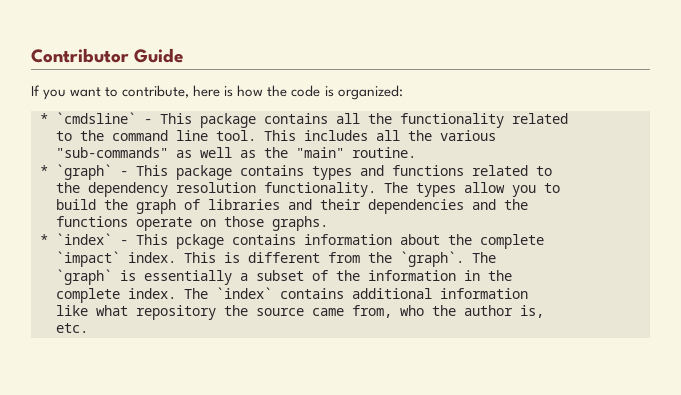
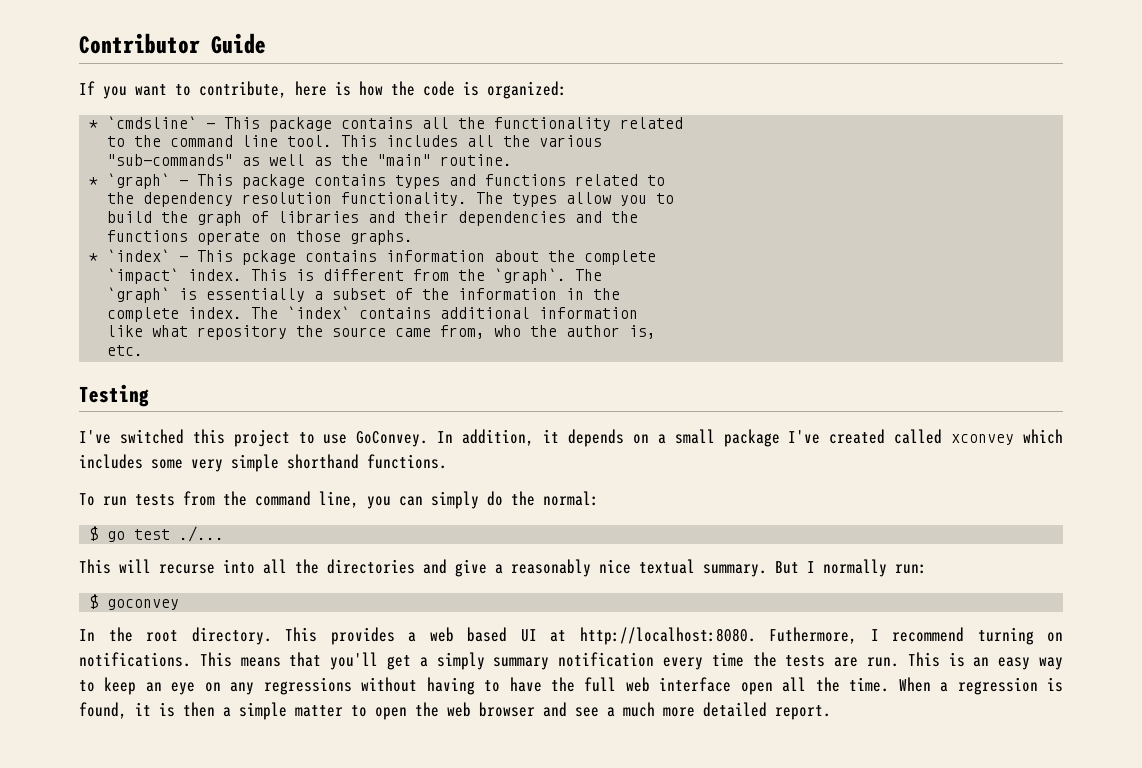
(88, 328) none -> [79,384,149,407] [79,429,1064,447] [79,454,447,472] [79,491,599,509] [89,526,225,542] [79,559,927,577] [89,594,180,610] [79,627,1063,645] [79,652,1063,670] [79,677,1064,695] [79,702,831,720] // Testing // I've switched this project to use GoConvey. In addition, it depends on a small package I've created called xconvey which includes some very simple shorthand functions. // To run tests from the command line, you can simply do the normal: // $ go test ./... // This will recurse into all the directories and give a reasonably nice textual summary. But I normally run: // $ goconvey // In the root directory. This provides a web based UI at http://localhost:8080. Futhermore, I recommend turning on notifications. This means that you'll get a simply summary notification every time the tests are run. This is an easy way to keep an eye on any regressions without having to have the full web interface open all the time. When a regression is found, it is then a simple matter to open the web browser and see a much more detailed report.

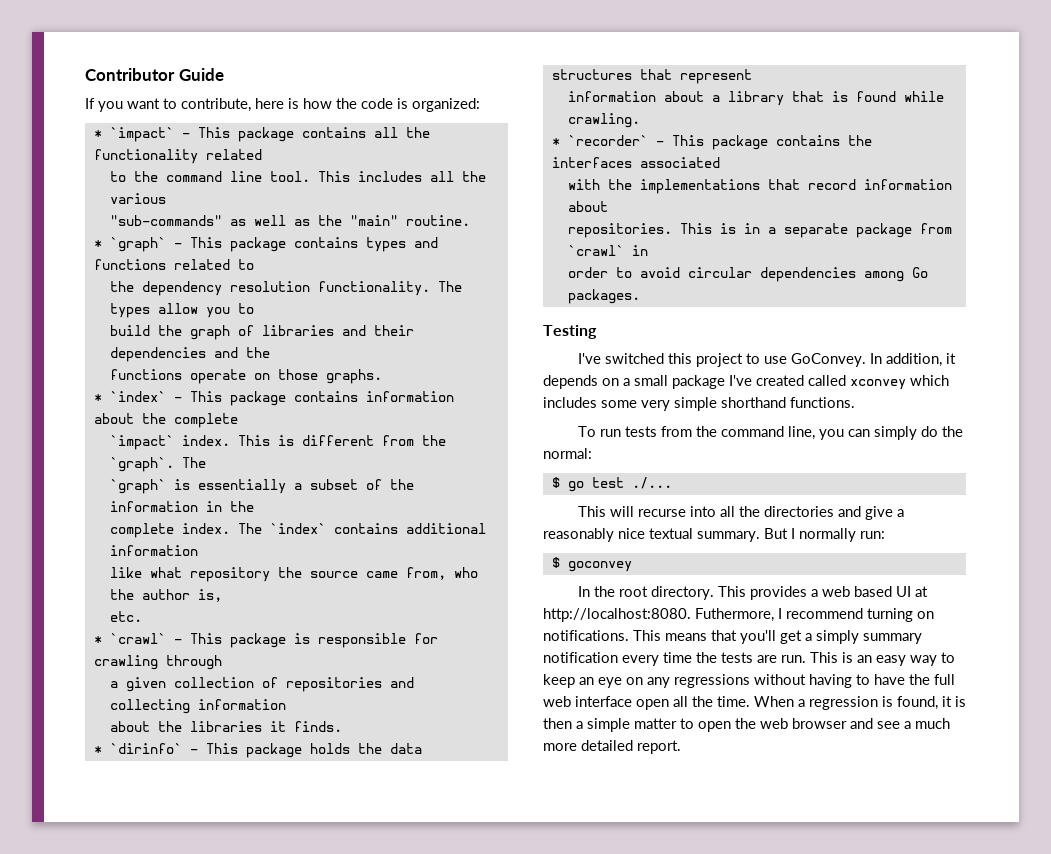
[107,116,198,129] `cmdsline` -> [109,127,174,142] `impact`
[242,250,297,265] pckage -> [229,391,286,406] package
(144, 350) none -> [93,633,438,648] [93,655,222,670] [109,677,414,692] [109,699,286,714] [109,721,342,732] [93,743,422,758] [551,69,752,84] [567,91,944,106] [567,113,640,128] [551,135,872,150] [551,157,720,168] [567,179,952,194] [567,201,608,212] [567,223,952,238] [567,245,648,256] [567,267,928,282] [567,289,640,304] // * `crawl` - This package is responsible for crawling through // a given collection of repositories and collecting information // about the libraries it finds. // * `dirinfo` - This package holds the data structures that represent // information about a library that is found while crawling. // * `recorder` - This package contains the interfaces associated // with the implementations that record information about // repositories. This is in a separate package from `crawl` in // order to avoid circular dependencies among Go packages.

